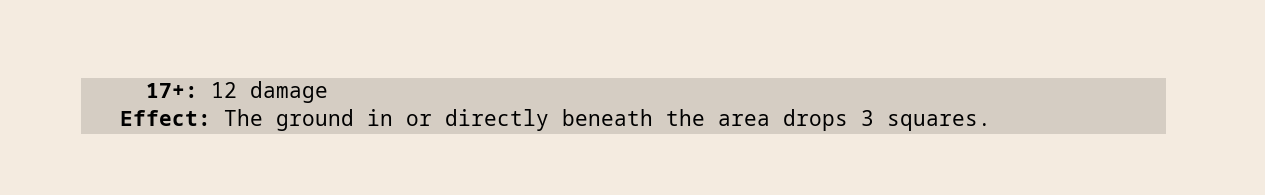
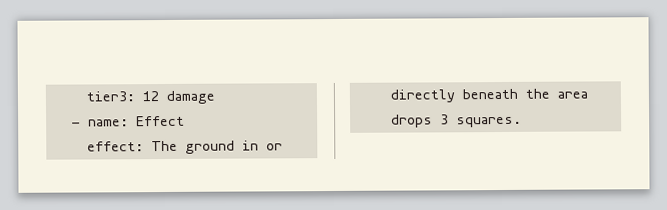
[146,83,199,98] 17+: -> [85,91,135,102] tier3:
[120,110,212,126] Effect: -> [70,115,185,127] [86,141,144,152] - name: Effect // effect:

